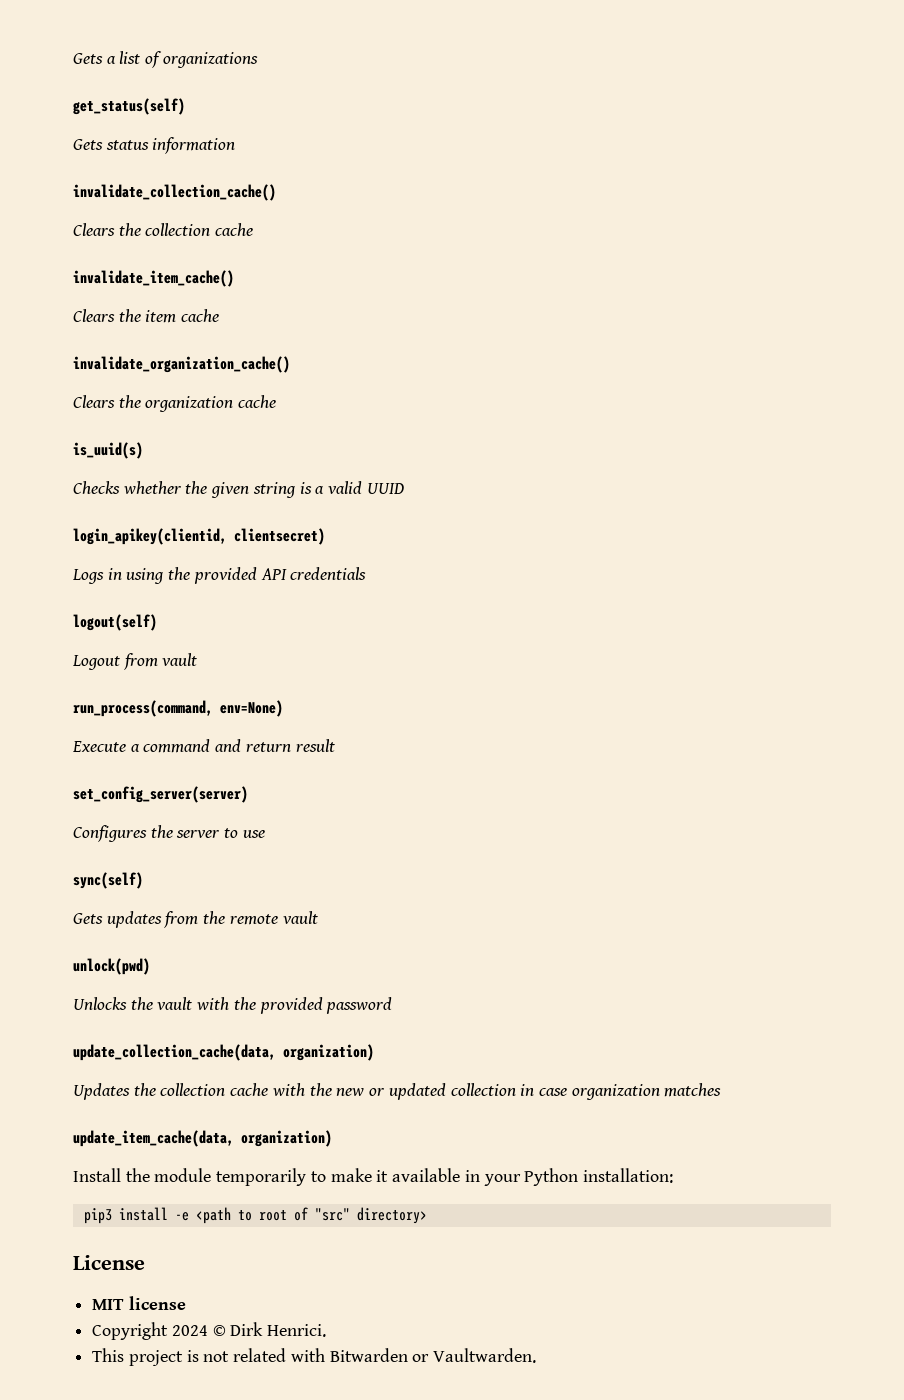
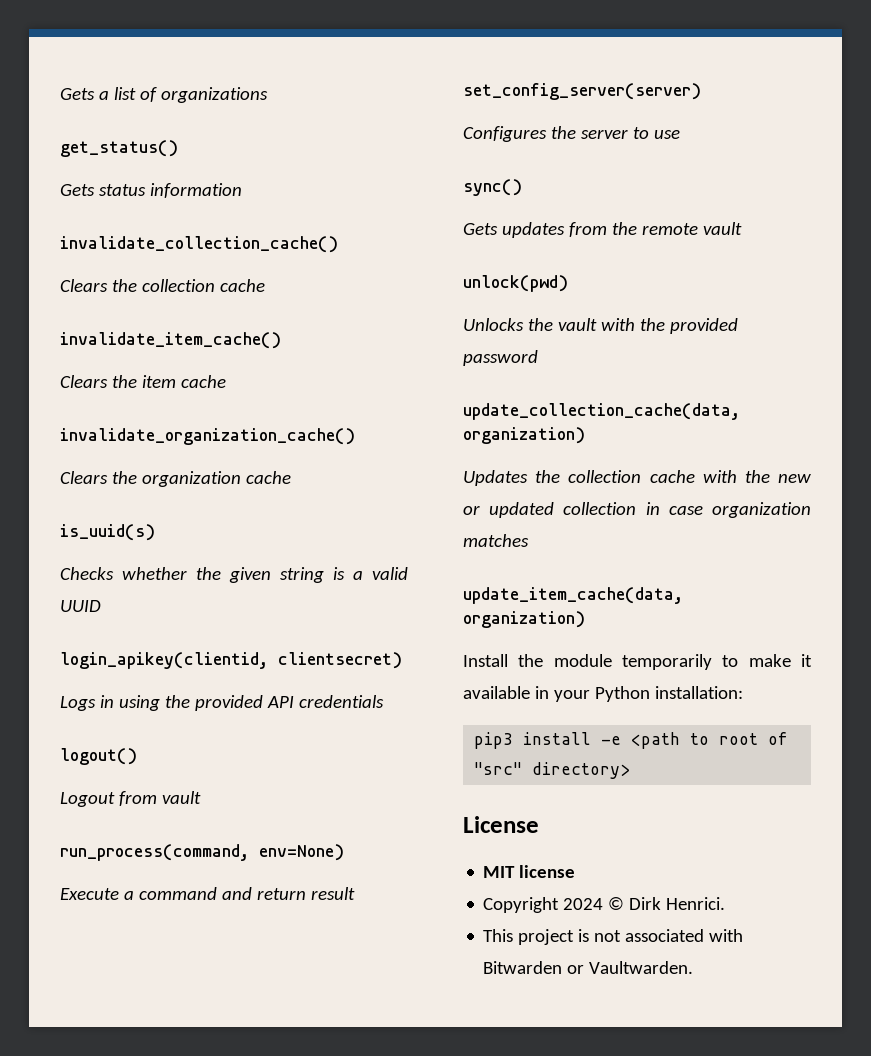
[73,98,185,115] get_status(self) -> [60,140,178,157] get_status()
[73,614,157,631] logout(self) -> [60,748,137,765] logout()
[73,872,143,889] sync(self) -> [463,179,522,196] sync()
[233,1348,287,1362] related -> [625,929,705,942] associated

